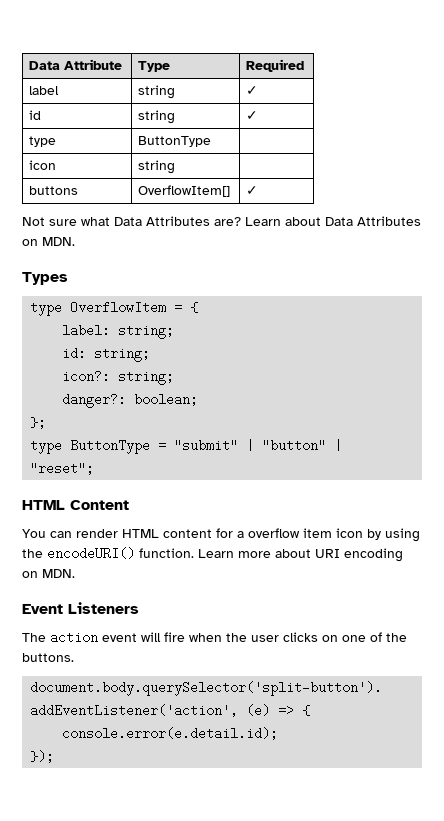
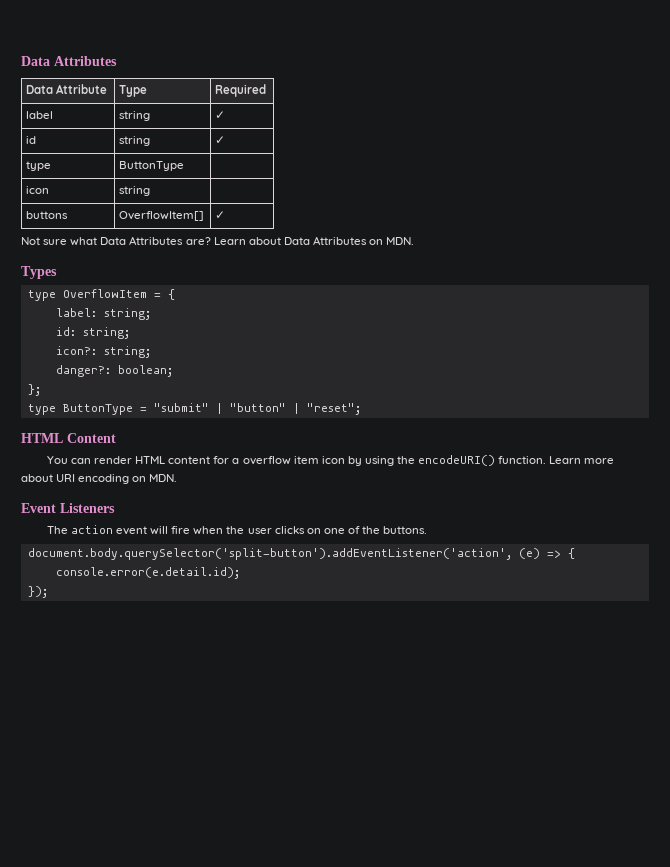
[29,61,61,70] Data -> [21,56,117,66] [26,85,54,94] Data Attributes // Data

